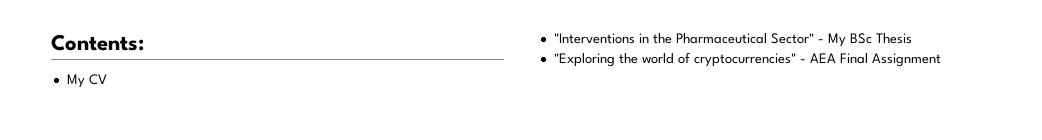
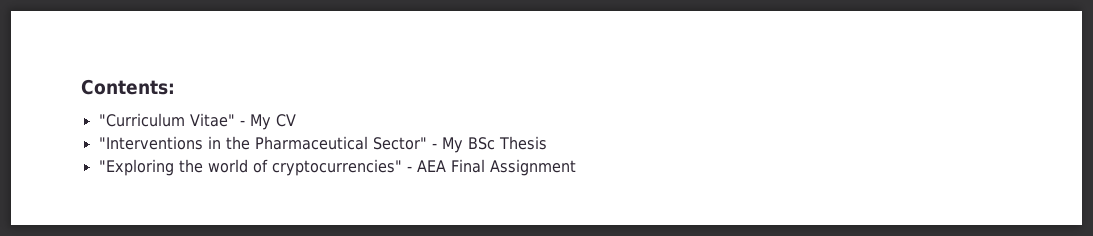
(144, 42) none -> [98,113,245,127] "Curriculum Vitae" -

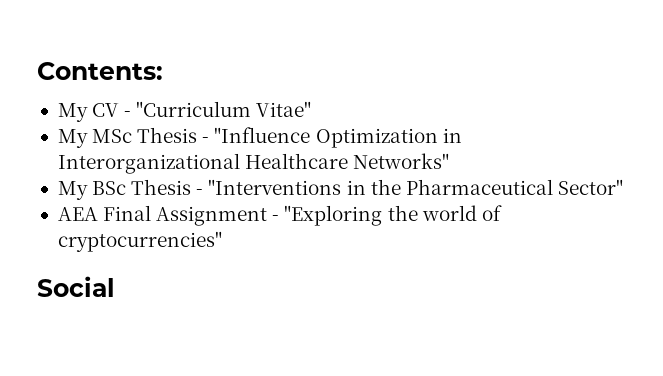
(175, 87) none -> [57,103,132,122] My CV -
[239,114,296,130] - My CV // -> [57,127,462,148] [57,153,450,174] [57,179,204,200] // My MSc Thesis - "Influence Optimization in Interorganizational Healthcare Networks" // My BSc Thesis -
[431,136,547,153] - My BSc Thesis // -> [57,205,280,226] // AEA Final Assignment -
[406,159,576,176] - AEA Final Assignment -> [37,276,115,297] // Social

